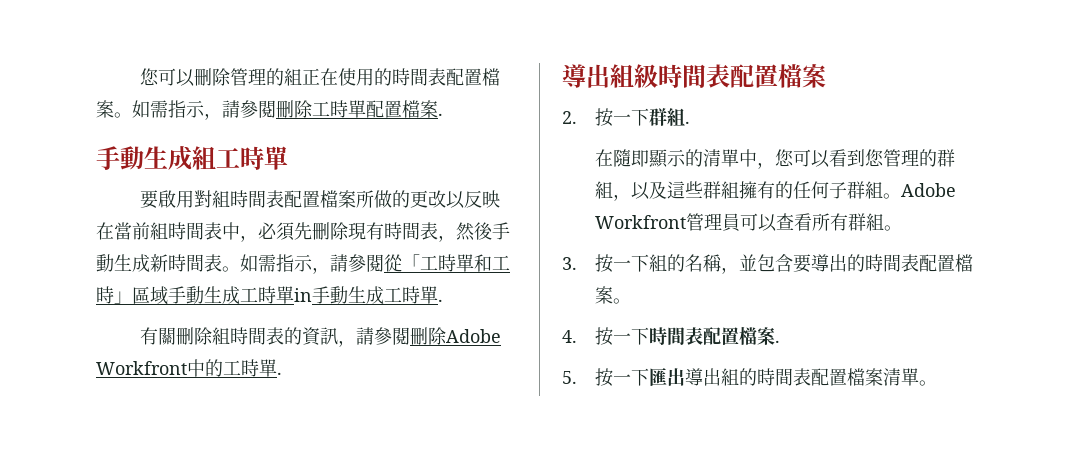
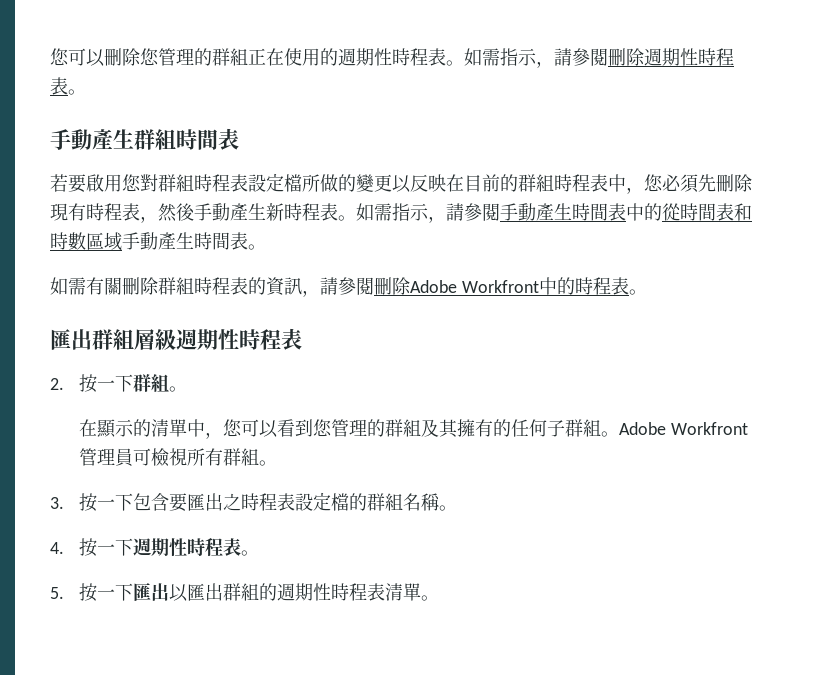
[229,68,284,86] 管理的 -> [140,48,230,66] 您管理的群
[391,68,500,86] [96,100,114,118] 時間表配置檔案 -> [338,48,446,66] 週期性時程表
[312,100,443,118] [96,146,288,170] [139,190,500,209] [96,222,258,242] 工時單配置檔案. // 手動生成組工時單 // 要啟用對組時間表配置檔案所做的更改以反映在當前組時間表中， -> [644,48,734,66] [50,77,86,95] [50,128,239,150] [50,173,663,194] 週期性時程表。 // 手動產生群組時間表 // 若要啟用您對群組時程表設定檔所做的變更以反映在目前的群組時程表中，您
[402,222,420,240] 間 -> [104,203,122,221] 程
[114,254,510,274] [96,286,443,305] [139,327,266,345] 生成新時間表。如需指示，請參閱從「工時單和工時」區域手動生成工時單in手動生成工時單. // 有關刪除組時間 -> [230,203,752,223] [50,232,266,251] [50,277,230,295] 產生新時程表。如需指示，請參閱手動產生時間表中的從時間表和時數區域手動產生時間表。 // 如需有關刪除群組時程
[223,359,282,377] [562,64,826,88] 工時單. // 導出組級時間表配置檔案 -> [574,277,647,295] [50,328,302,350] 時程表。 // 匯出群組層級週期性時程表
[685,121,691,124] [595,149,650,167] . // 在隨即 -> [168,386,187,392] [78,419,97,437] 。 // 在
[613,181,740,201] ，以及這些群組 -> [420,419,458,438] 及其
[758,213,813,232] 以查看 -> [150,448,187,467] 檢視
[649,254,974,274] [595,286,614,304] 組的名稱，並包含要導出的時間表配置檔案 -> [132,492,440,512] 包含要匯出之時程表設定檔的群組名稱
[649,327,781,345] 時間表配置檔案. -> [132,538,259,557] 週期性時程表。
[685,368,884,386] 導出組的時間表配置檔案 -> [168,583,385,602] 以匯出群組的週期性時程表

